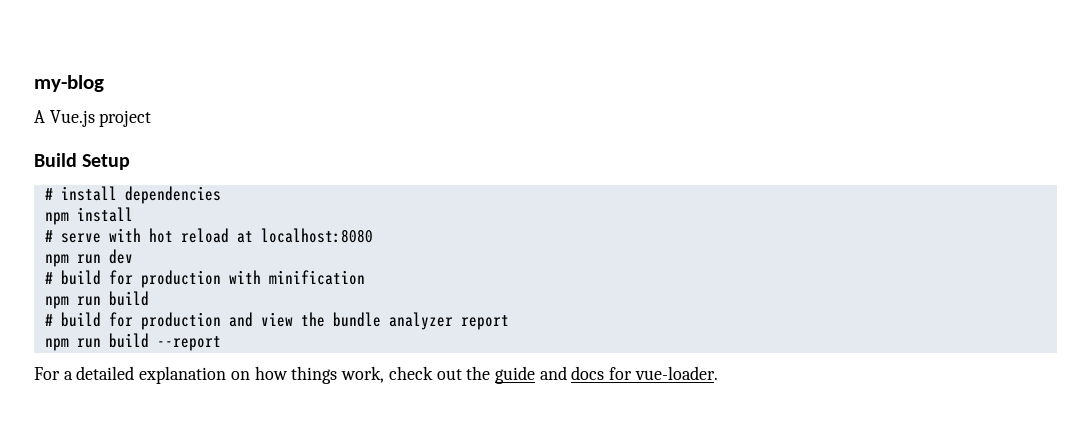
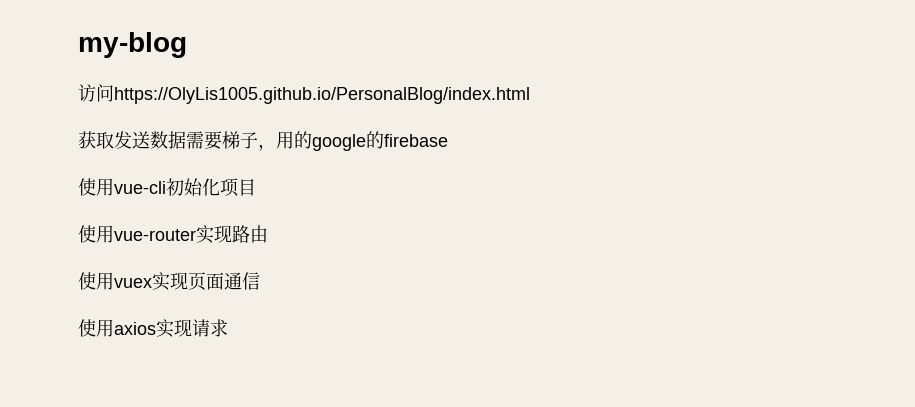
[34,110,152,127] [34,153,131,170] [44,186,221,204] [44,207,133,225] [44,228,373,243] [44,249,133,267] [44,270,365,288] [44,291,149,309] [44,312,509,330] [44,333,221,351] [34,366,718,384] A Vue.js project // Build Setup // # install dependencies // npm install // # serve with hot reload at localhost:8080 // npm run dev // # build for production with minification // npm run build // # build for production and view the bundle analyzer report // npm run build --report // For a detailed explanation on how things work, check out the guide and docs for vue-loader. -> [78,84,530,104] [78,131,448,151] [78,178,256,197] [78,225,268,244] [78,272,260,291] [78,319,228,338] 访问https://OlyLis1005.github.io/PersonalBlog/index.html // 获取发送数据需要梯子，用的google的firebase // 使用vue-cli初始化项目 // 使用vue-router实现路由 // 使用vuex实现页面通信 // 使用axios实现请求

